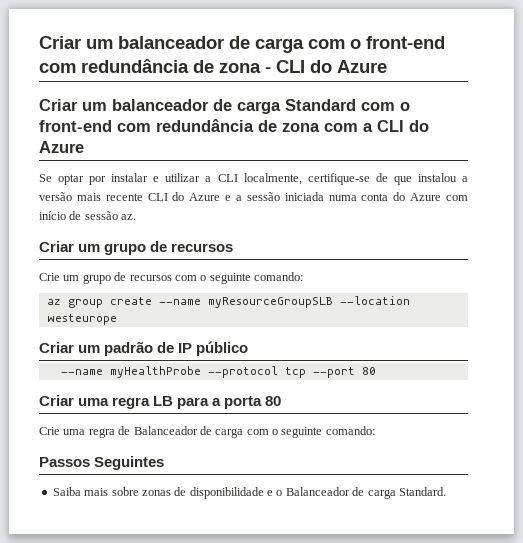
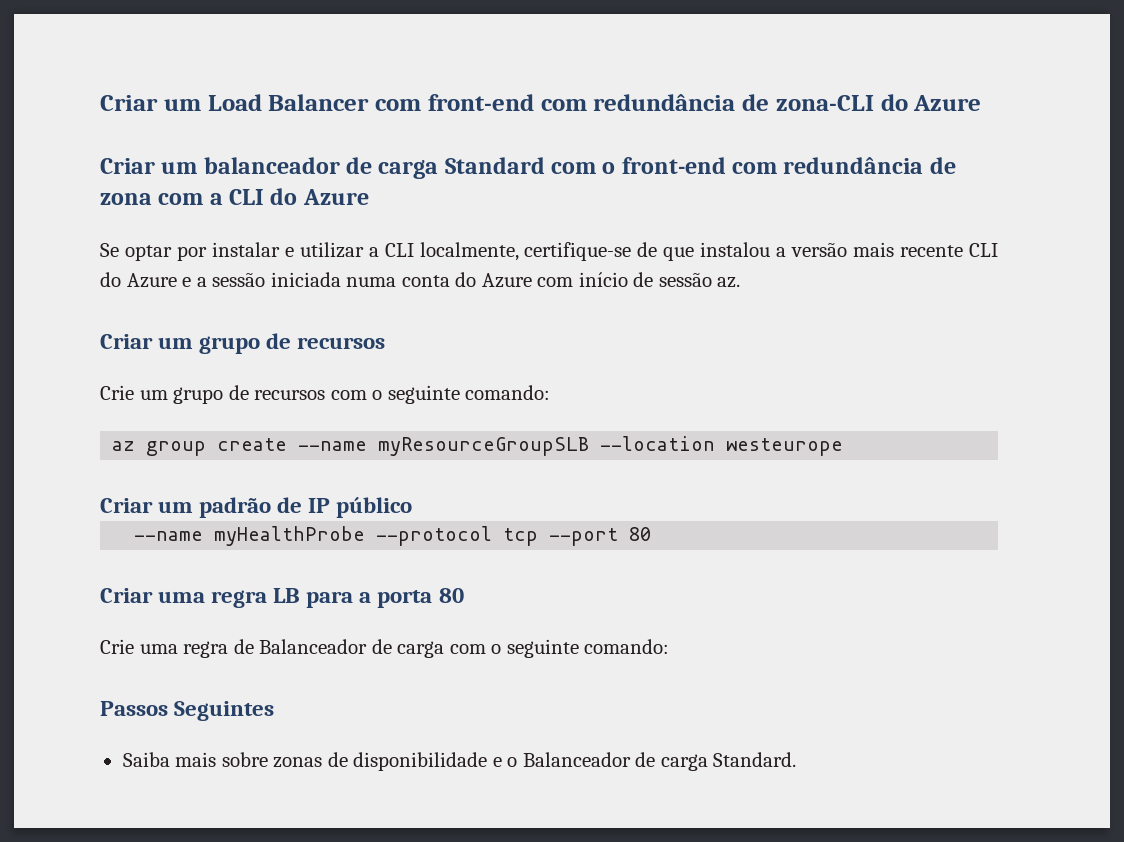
[39,36,445,53] [39,59,305,73] Criar um balanceador de carga com o front-end com redundância de zona - CLI -> [100,94,874,111] Criar um Load Balancer com front-end com redundância de zona-CLI

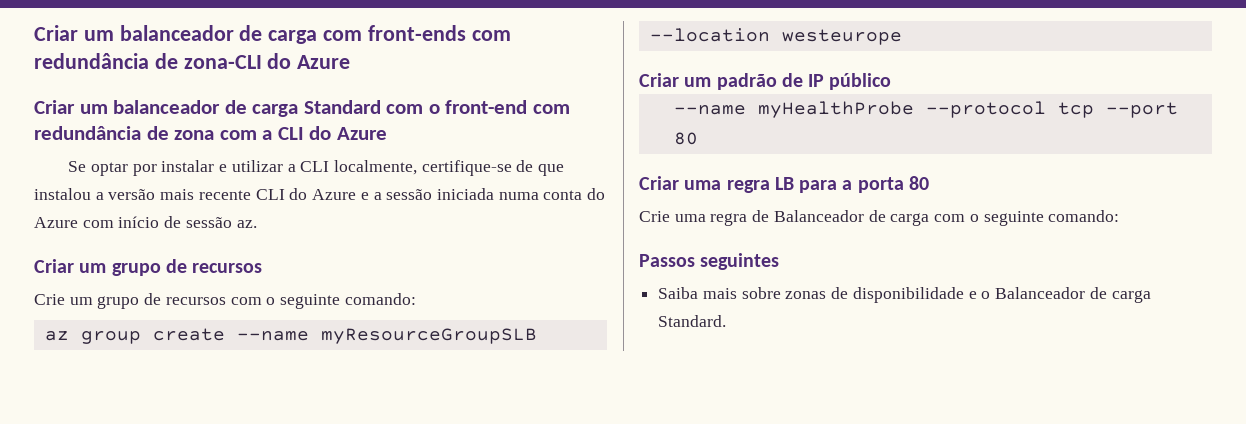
[100,94,534,111] Criar um Load Balancer com front-end -> [34,25,466,44] Criar um balanceador de carga com front-ends
[174,701,275,721] Seguintes -> [700,253,780,270] seguintes

